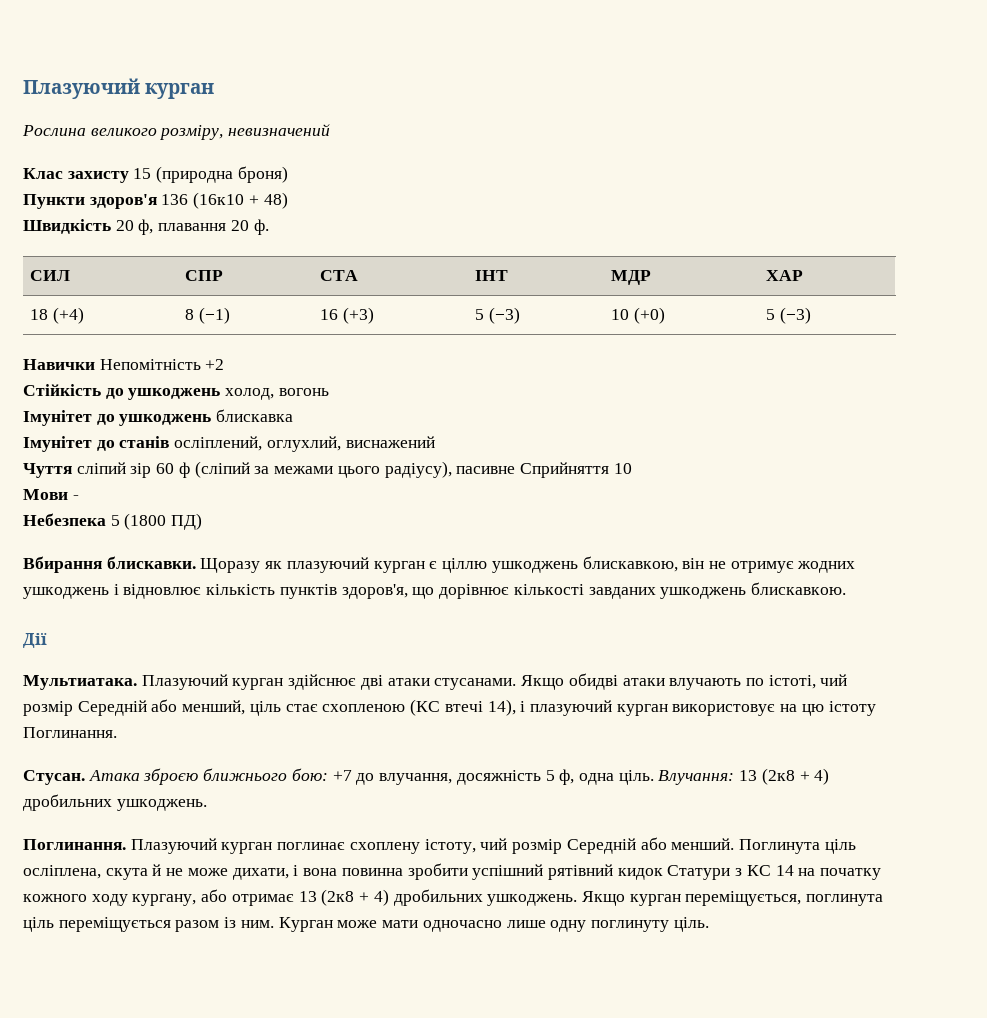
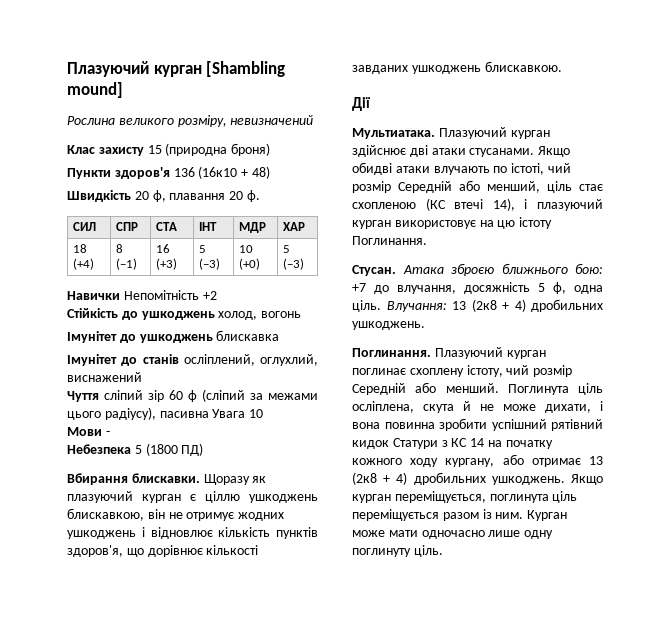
[23,78,215,99] Плазуючий курган -> [67,61,286,77] [67,82,123,98] Плазуючий курган [Shambling mound]
[456,462,609,478] пасивне Сприйняття -> [159,409,246,418] пасивна Увага

